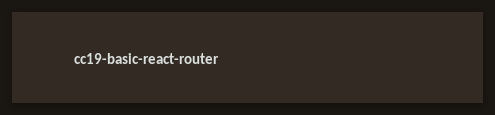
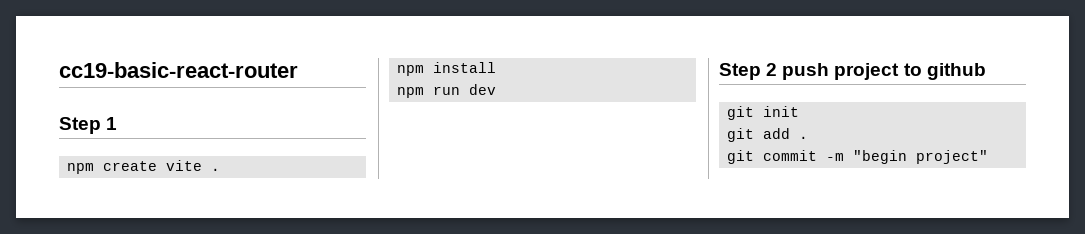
(219, 58) none -> [59,117,118,134] [67,160,221,174] [397,62,497,76] [397,84,497,98] [719,63,986,80] [727,106,800,120] [727,128,809,142] [727,150,989,164] // Step 1 // npm create vite . // npm install // npm run dev // Step 2 push project to github // git init // git add . // git commit -m "begin project"

